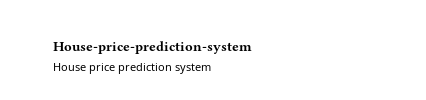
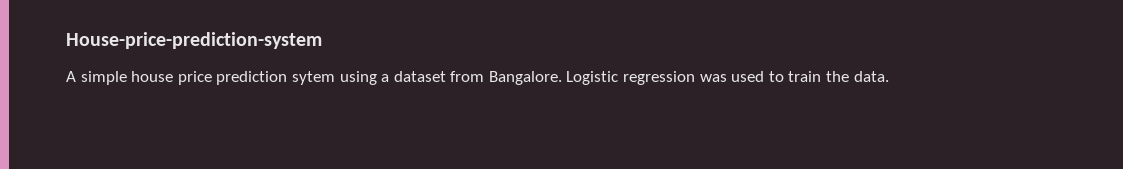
[53,63,211,74] House price prediction system -> [66,71,889,85] A simple house price prediction sytem using a dataset from Bangalore. Logistic regression was used to train the data.

